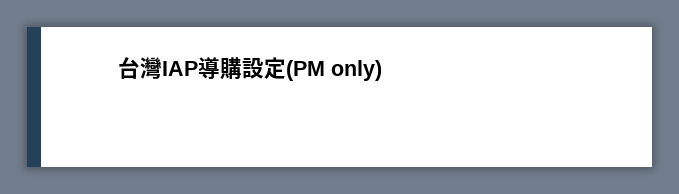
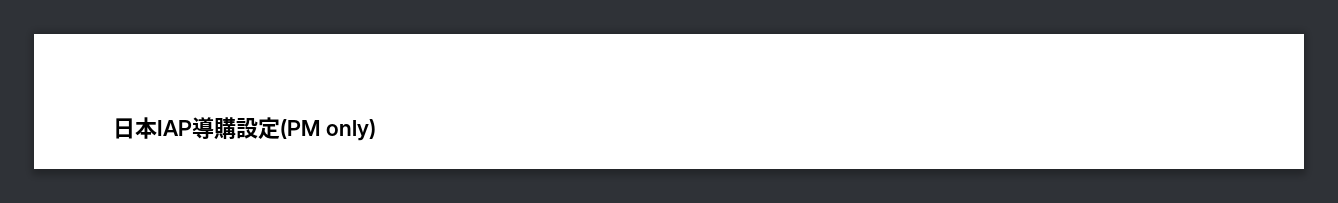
[118,57,162,79] 台灣 -> [113,117,157,139] 日本

